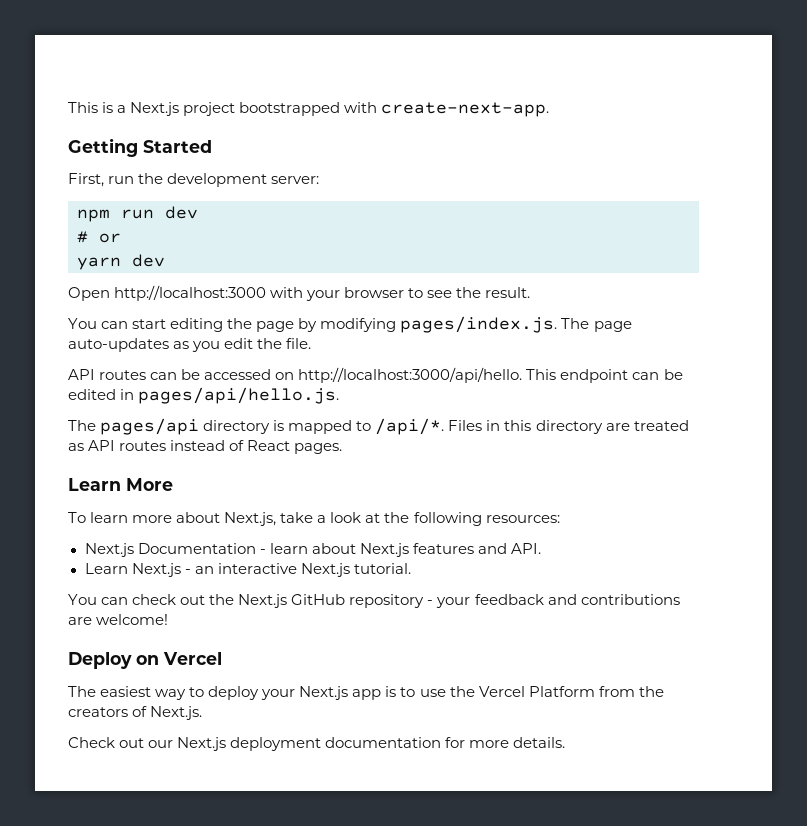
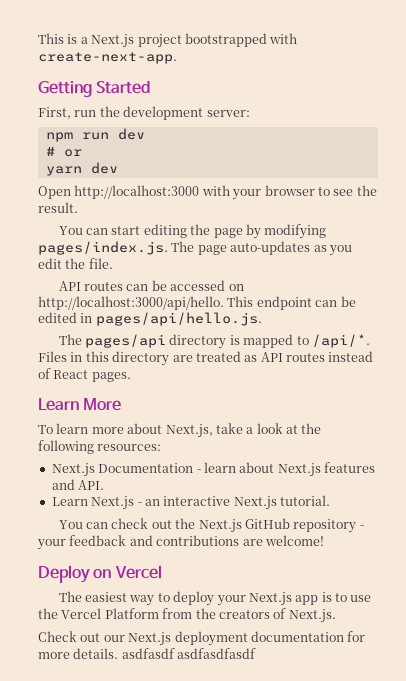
(566, 742) none -> [121,648,257,659] asdfasdf asdfasdfasdf

